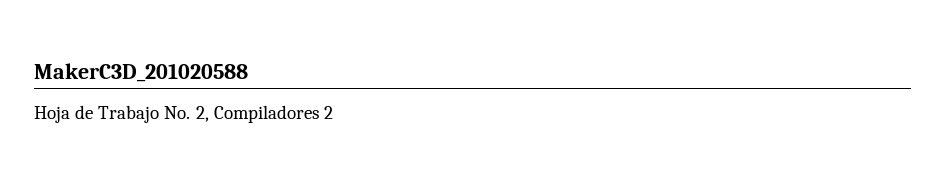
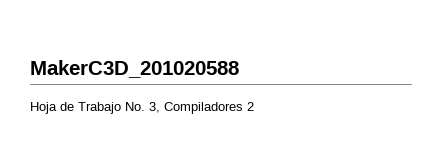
[195,106,209,122] 2, -> [149,102,160,113] 3,

